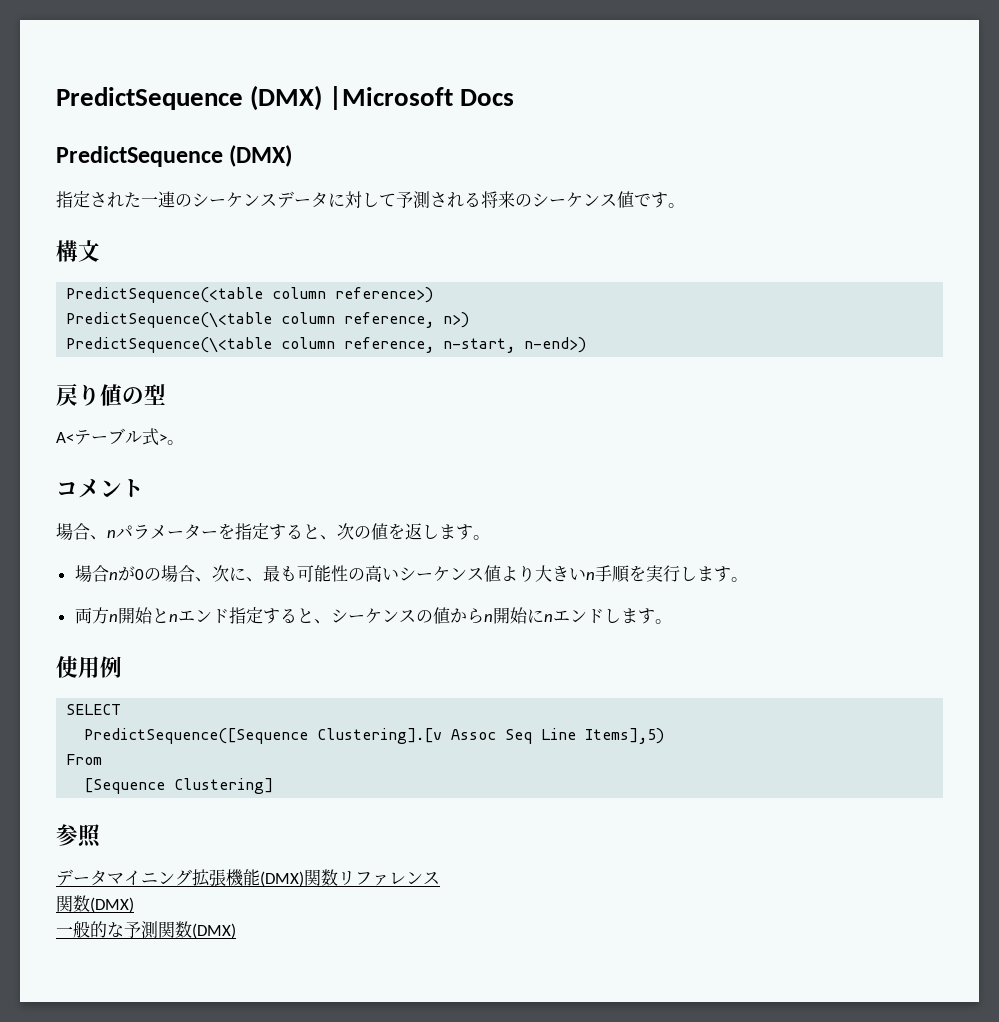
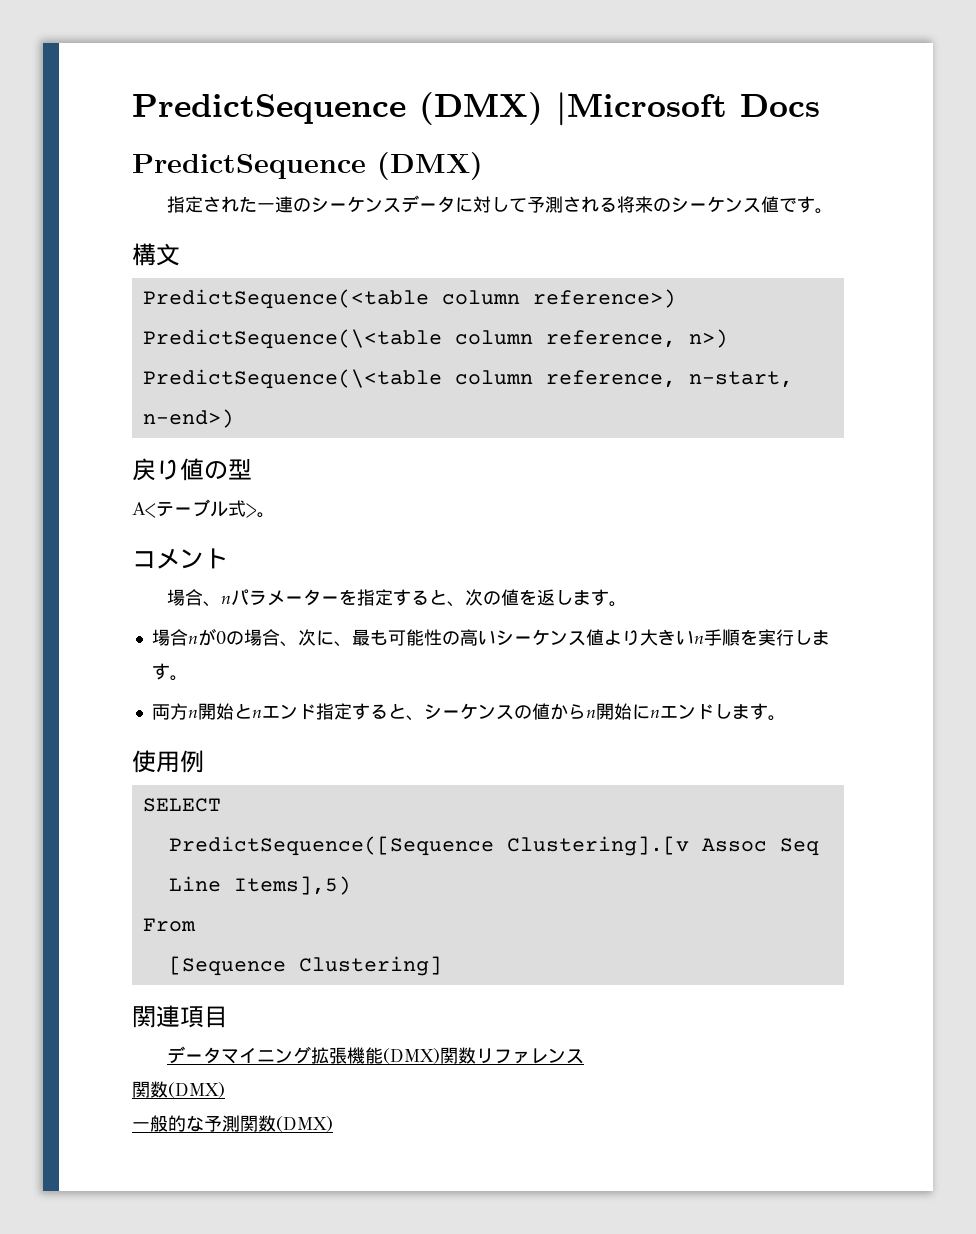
[56,824,101,848] 参照 -> [132,1005,228,1028] 関連項目

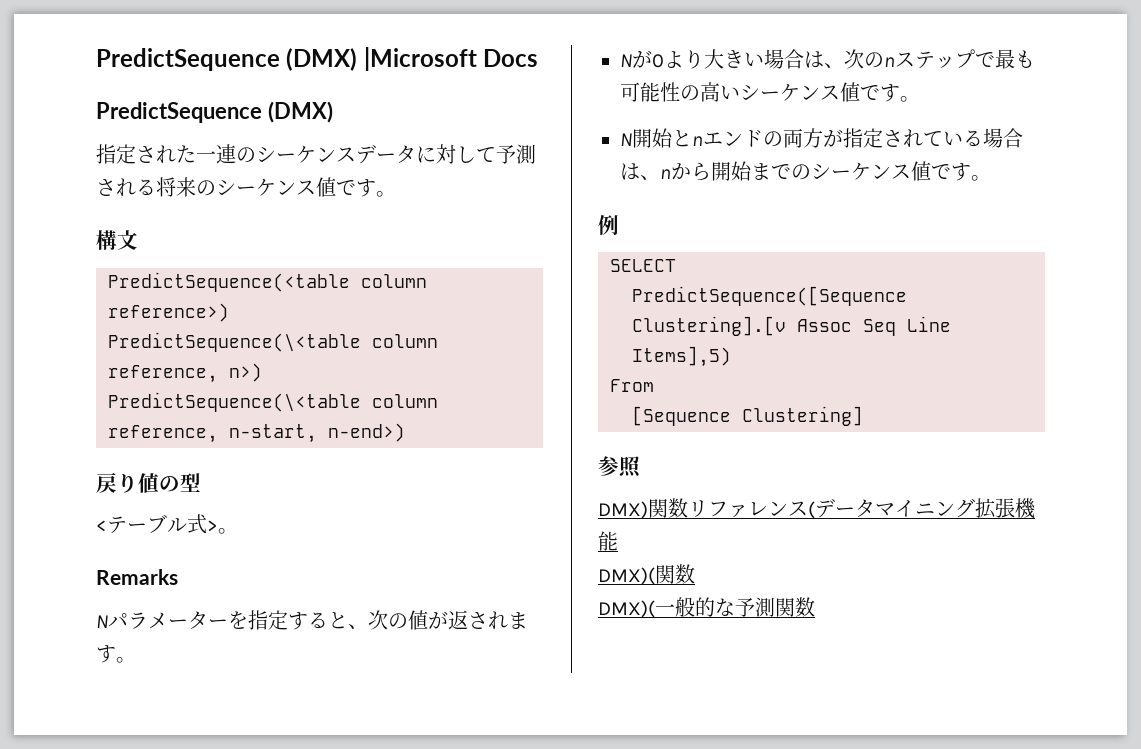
[132,502,156,518] A< -> [96,520,107,532] <
[132,548,228,569] [166,589,231,607] コメント // 場合、n -> [96,569,178,585] [96,615,108,628] Remarks // N
[518,589,627,607] [151,628,352,647] を返します。 // 場合nが0の場合、次に、 -> [428,610,528,630] [96,645,136,663] [620,49,995,69] が返されます。 // Nが0より大きい場合は、次のnステップで
[603,629,830,646] [151,663,188,681] [151,703,198,720] より大きいn手順を実行します。 // 両方n -> [860,84,920,102] [620,133,632,146] です。 // N
[315,703,786,721] [132,750,180,773] 指定すると、シーケンスの値からn開始にnエンドします。 // 使用 -> [763,128,1023,148] [620,161,991,181] の両方が指定されている場合は、nから開始までのシーケンス値です。 //
[132,1005,228,1028] 関連項目 // -> [598,456,641,478] [598,498,815,519] 参照 // DMX)関数リファレンス(
[382,1047,584,1064] [132,1081,225,1098] (DMX)関数リファレンス // 関数(DMX) // -> [598,564,695,585] [598,600,655,618] // DMX)(関数 // DMX)(
[276,1116,333,1132] (DMX) -> (815, 607) none

